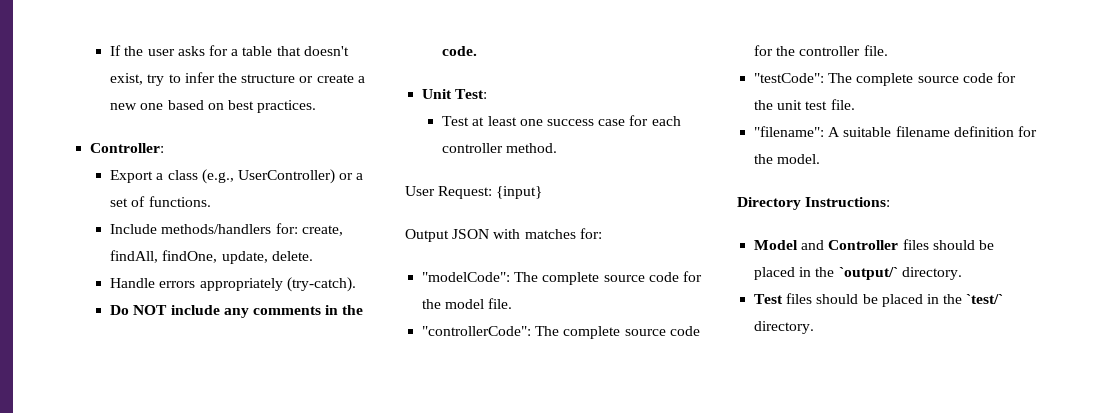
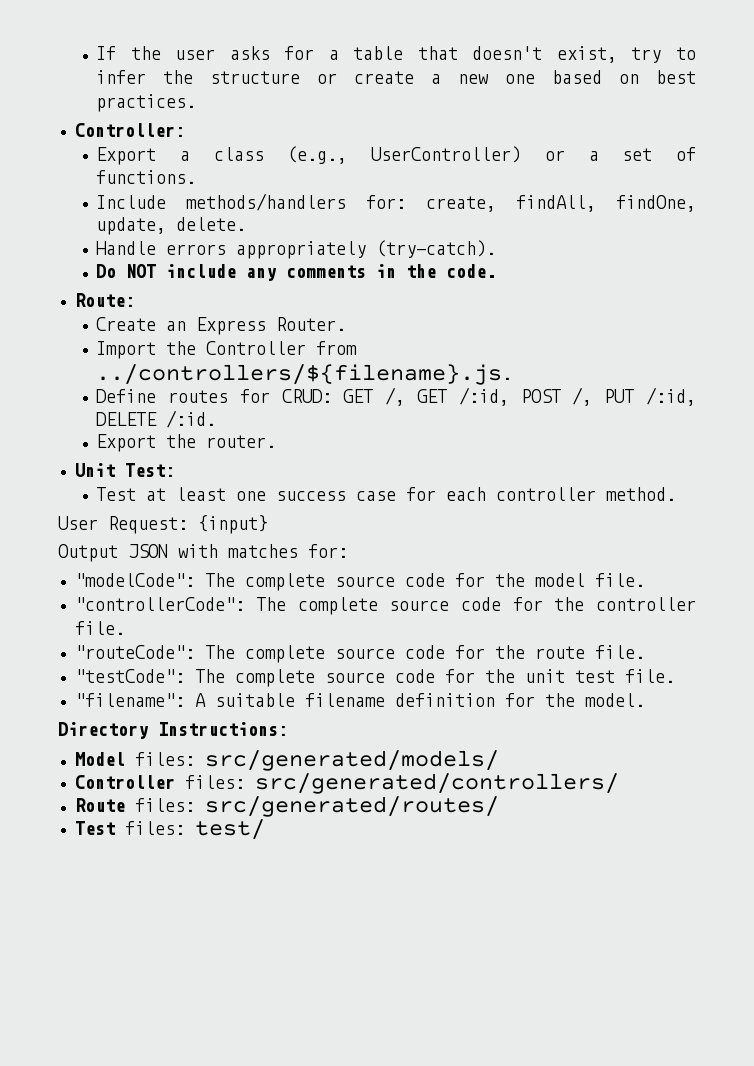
(478, 51) none -> [74,293,135,307] [96,317,347,335] [96,341,358,359] [96,364,513,385] [96,387,696,406] [96,410,217,428] [96,434,277,452] // Route: // Create an Express Router. // Import the Controller from ../controllers/${filename}.js. // Define routes for CRUD: GET /, GET /:id, POST /, PUT /:id, DELETE /:id. // Export the router.
(888, 50) none -> [74,645,645,663] // "routeCode": The complete source code for the route file.
[801,239,994,250] [754,267,962,280] [754,293,1004,307] [754,321,815,334] and Controller files should be placed in the `output/` directory. // Test files should be placed in the `test/` directory. -> [134,750,499,771] [74,773,619,794] [74,796,499,817] [74,819,265,840] files: src/generated/models/ // Controller files: src/generated/controllers/ // Route files: src/generated/routes/ // Test files: test/

